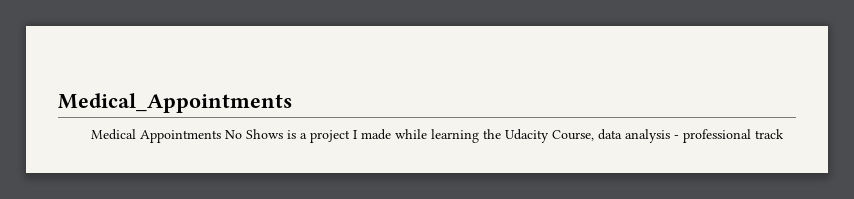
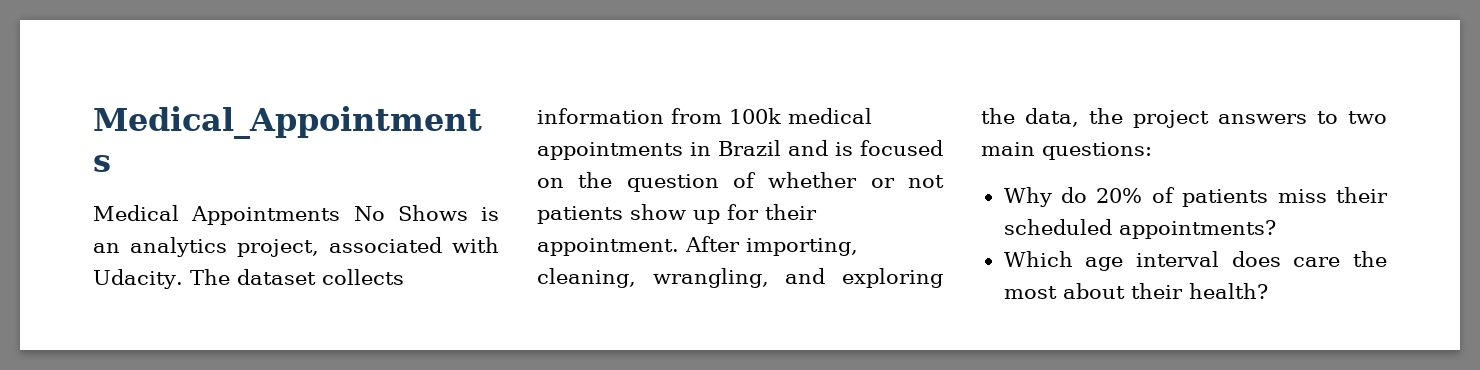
[299,129,784,143] a project I made while learning the Udacity Course, data analysis - professional track -> [93,237,499,257] [93,269,404,289] [537,108,872,124] [537,140,943,160] [537,172,944,192] [537,204,817,224] [537,236,858,256] [537,268,943,288] [981,108,1387,128] [981,142,1152,160] [1003,187,1388,207] [1003,219,1276,239] [1003,251,1387,271] [1003,283,1268,299] an analytics project, associated with Udacity. The dataset collects information from 100k medical appointments in Brazil and is focused on the question of whether or not patients show up for their appointment. After importing, cleaning, wrangling, and exploring the data, the project answers to two main questions: // Why do 20% of patients miss their scheduled appointments? // Which age interval does care the most about their health?

